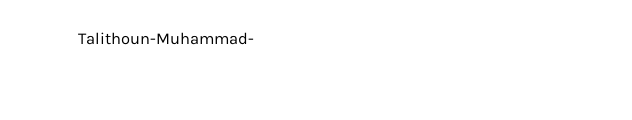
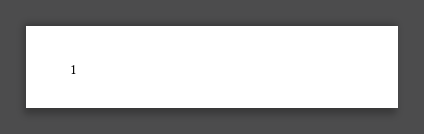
[78,32,254,45] Talithoun-Muhammad- -> [70,65,77,74] 1

